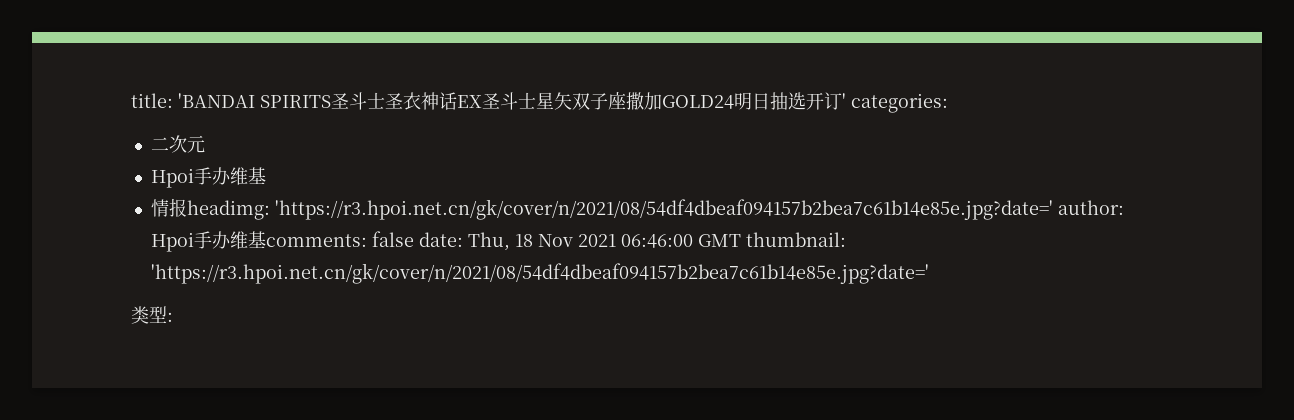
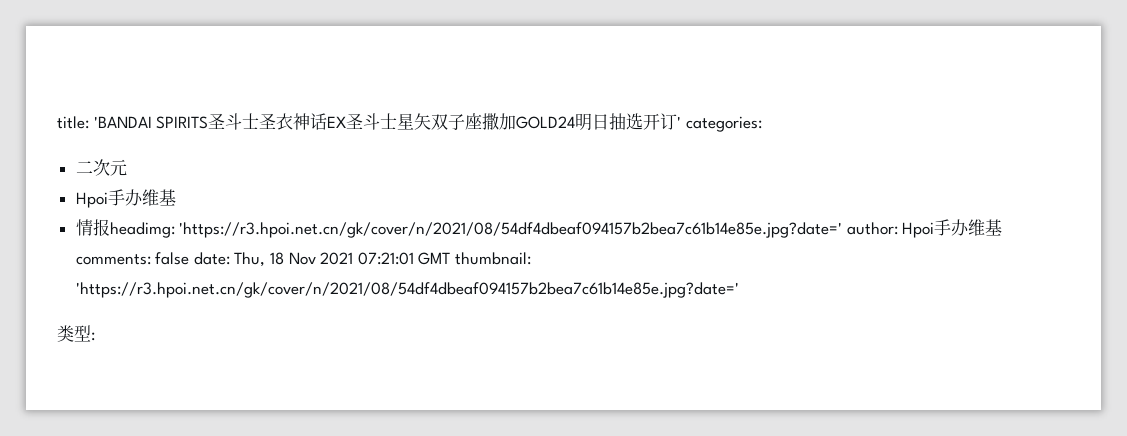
[620,234,693,248] 06:46:00 -> [357,252,414,265] 07:21:01

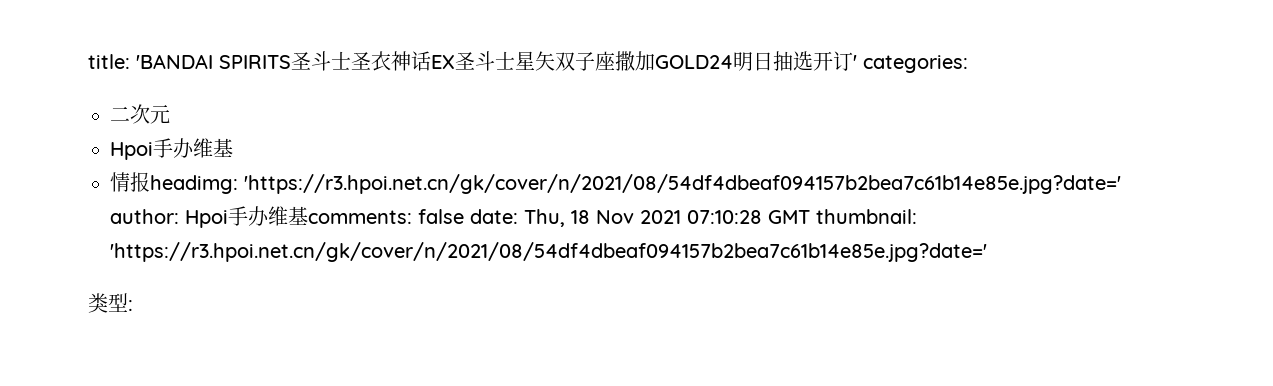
[357,252,414,265] 07:21:01 -> [687,210,762,224] 07:10:28

